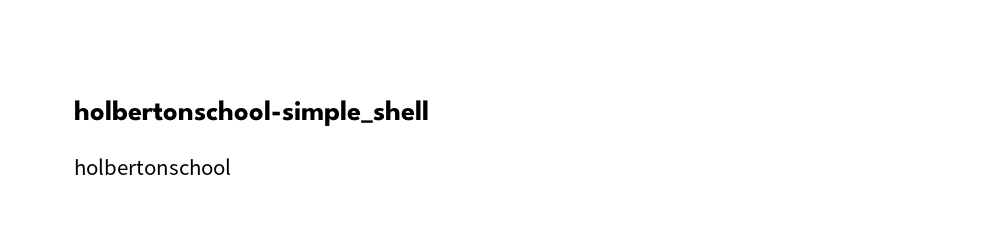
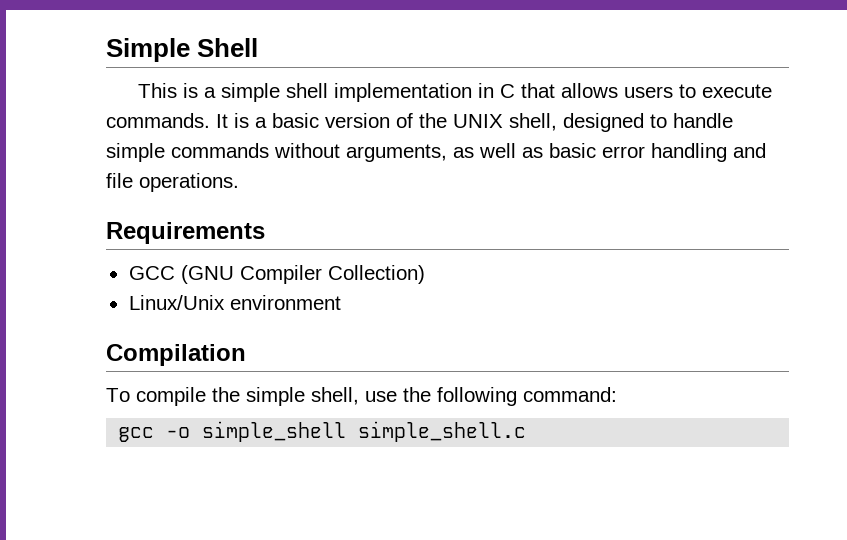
[74,100,429,126] [74,158,231,175] holbertonschool-simple_shell // holbertonschool -> [106,38,259,62] [137,83,772,102] [106,113,733,132] [106,143,766,162] [106,173,239,192] [106,222,265,244] [128,265,425,284] [128,295,341,310] [106,344,246,366] [106,387,617,406] [118,421,527,442] Simple Shell // This is a simple shell implementation in C that allows users to execute commands. It is a basic version of the UNIX shell, designed to handle simple commands without arguments, as well as basic error handling and file operations. // Requirements // GCC (GNU Compiler Collection) // Linux/Unix environment // Compilation // To compile the simple shell, use the following command: // gcc -o simple_shell simple_shell.c

